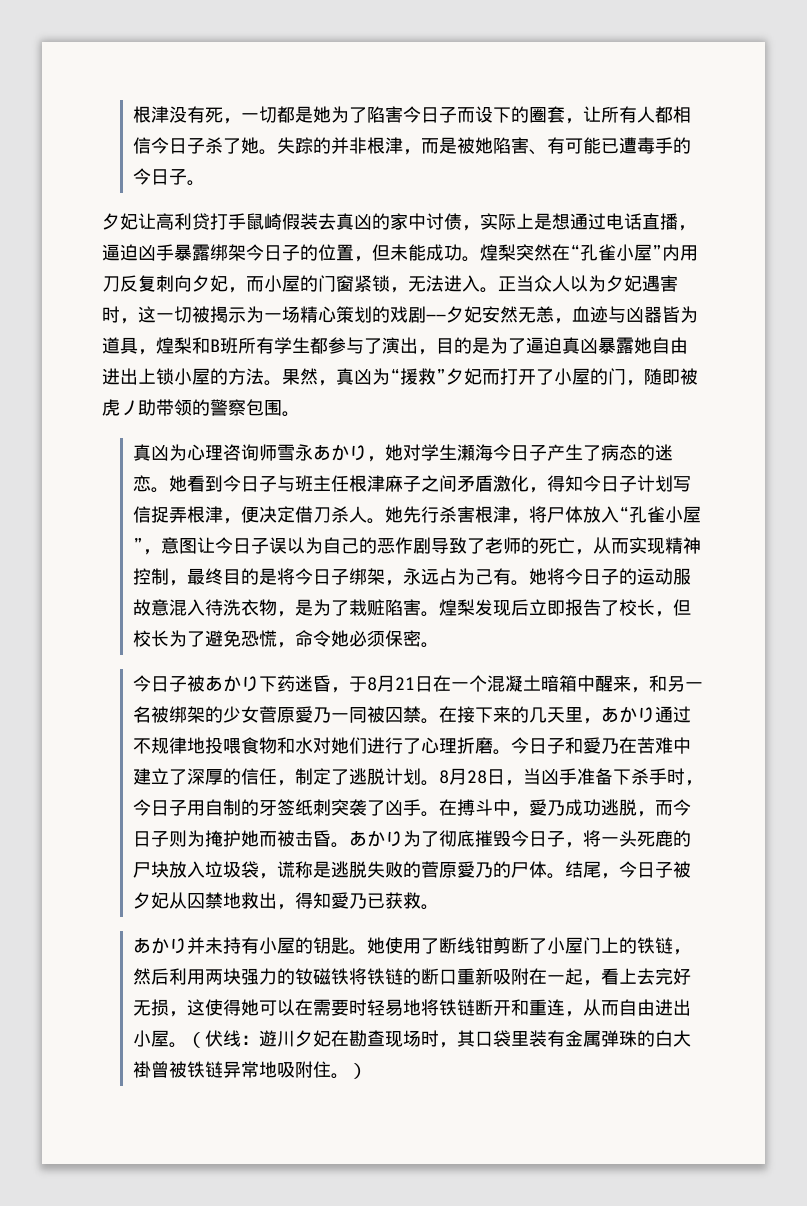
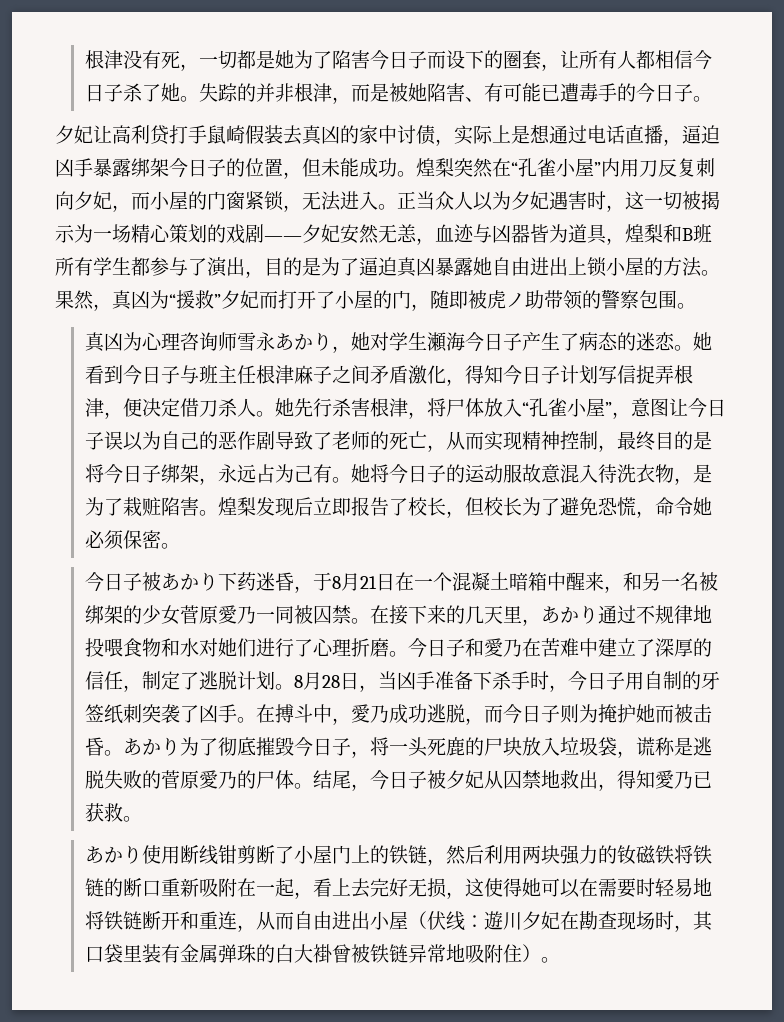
[186,937,439,955] 并未持有小屋的钥匙。她使用了 -> [141,845,180,864] 使用
[168,1042,187,1048] 。 -> (408, 920) none
[330,1063,367,1079] 。） -> [521,944,560,963] ）。

